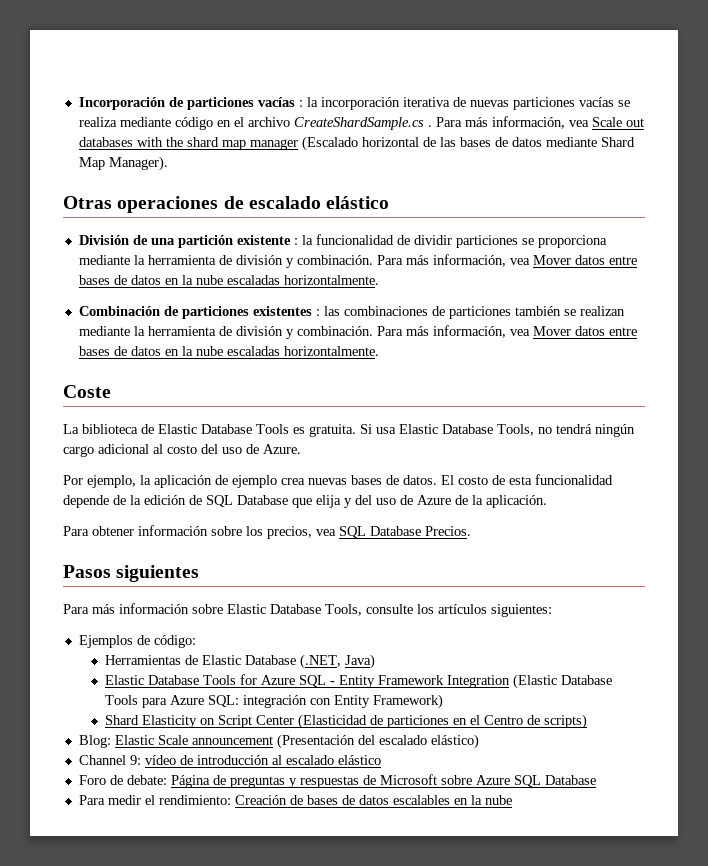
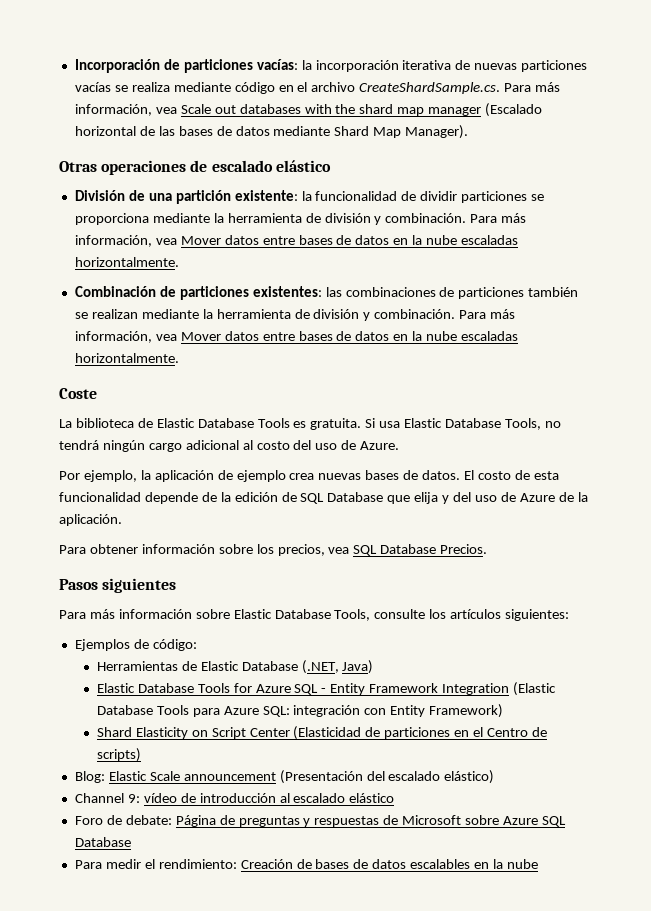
[257,97,303,107] vacías : -> [256,59,298,70] vacías:
[293,117,432,130] CreateShardSample.cs . -> [359,82,501,94] CreateShardSample.cs.
[236,235,298,245] existente : -> [234,190,298,201] existente:
[252,306,320,316] existentes : -> [252,286,322,297] existentes:

